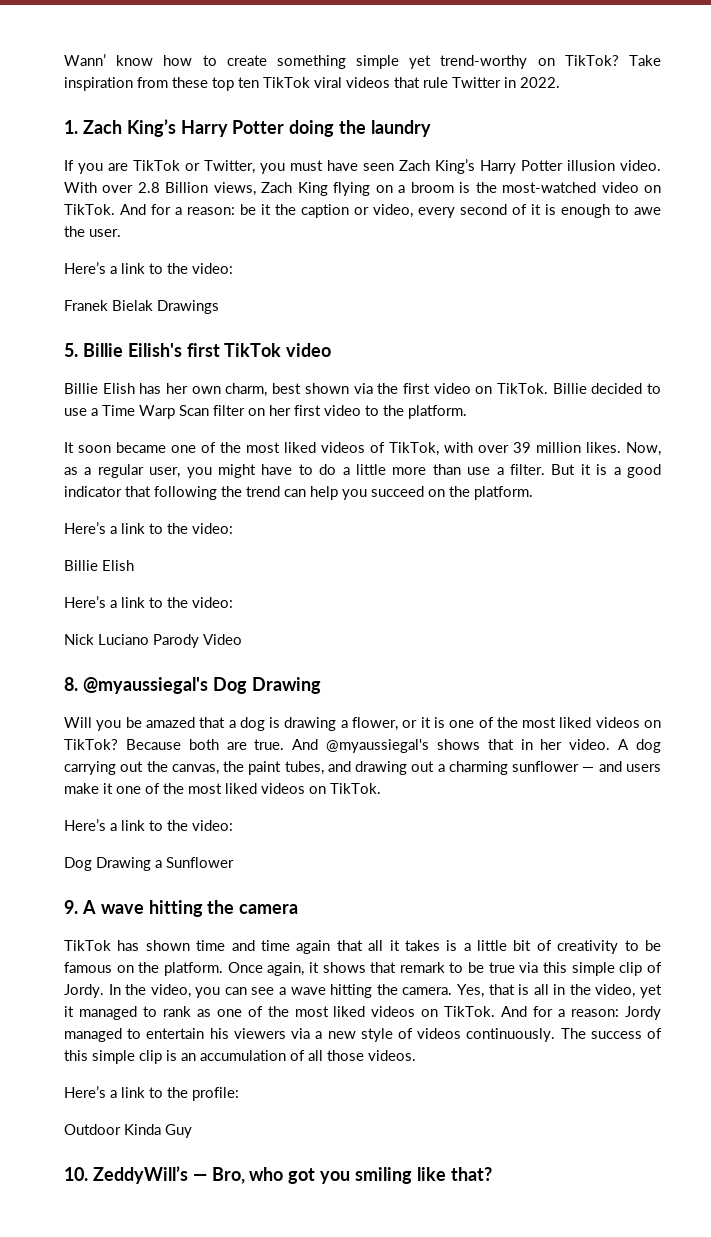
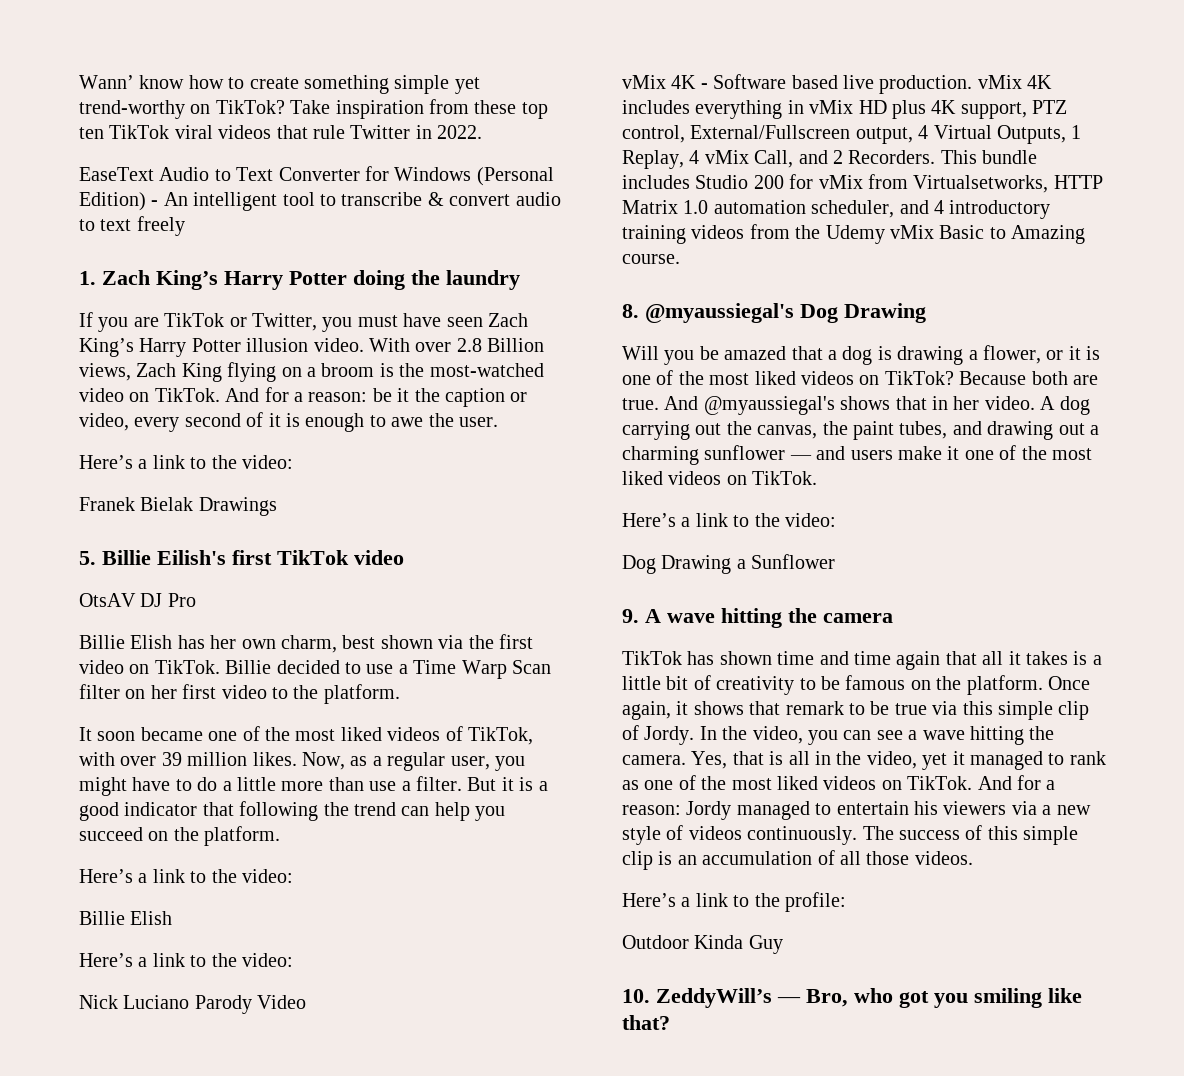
(560, 82) none -> [79,166,554,186] [79,192,561,211] [79,216,185,236] // EaseText Audio to Text Converter for Windows (Personal Edition) - An intelligent tool to transcribe & convert audio to text freely
(332, 350) none -> [79,593,196,607] // OtsAV DJ Pro
(242, 639) none -> [622,74,1053,94] [622,100,1068,119] [622,125,1082,144] [622,150,1038,169] [622,174,1103,193] [622,200,1051,219] [622,224,1086,244] [622,254,680,264] // vMix 4K - Software based live production. vMix 4K includes everything in vMix HD plus 4K support, PTZ control, External/Fullscreen output, 4 Virtual Outputs, 1 Replay, 4 vMix Call, and 2 Recorders. This bundle includes Studio 200 for vMix from Virtualsetworks, HTTP Matrix 1.0 automation scheduler, and 4 introductory training videos from the Udemy vMix Basic to Amazing course.

